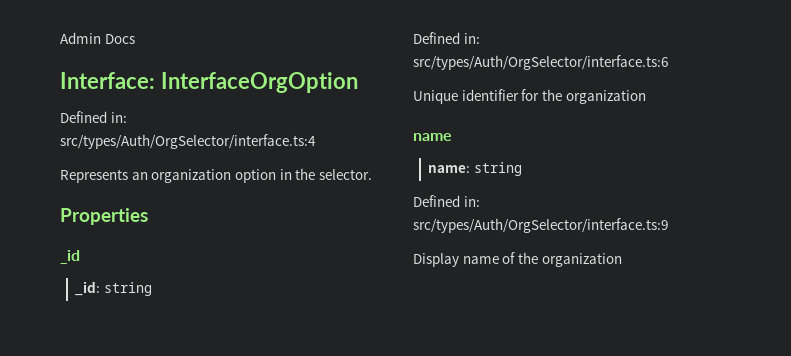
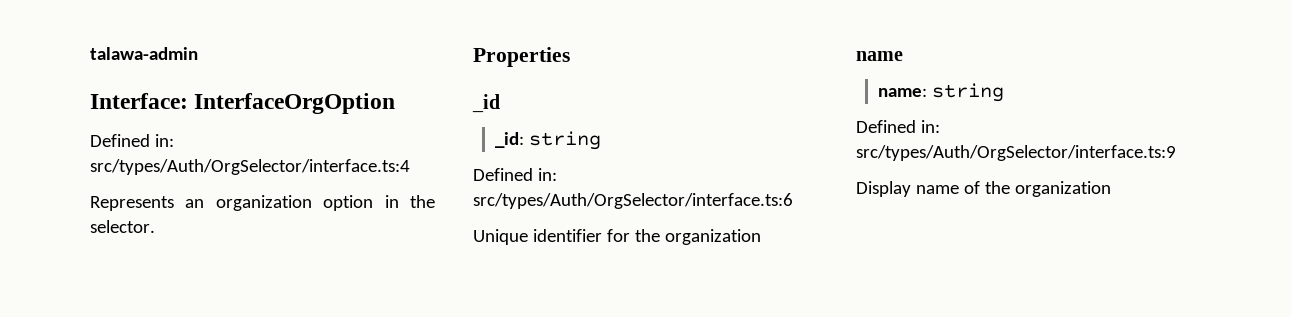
[60,32,135,44] Admin Docs -> [90,47,198,60] talawa-admin

